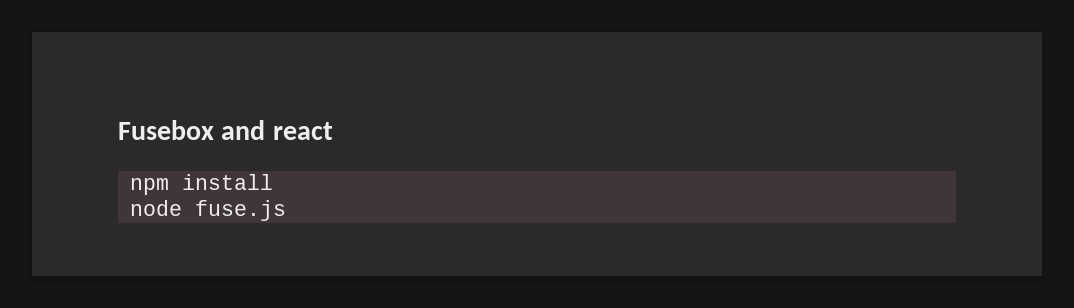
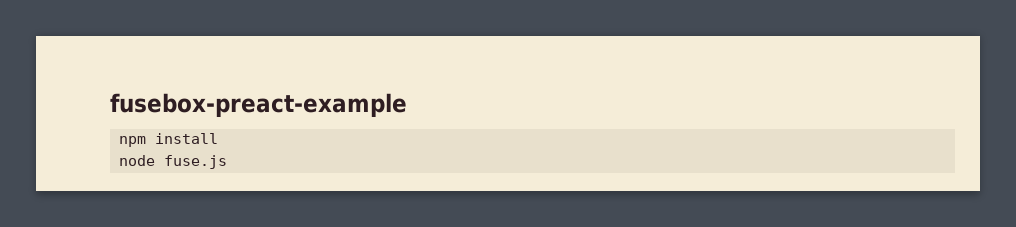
[118,120,333,140] Fusebox and react -> [110,93,407,117] fusebox-preact-example

